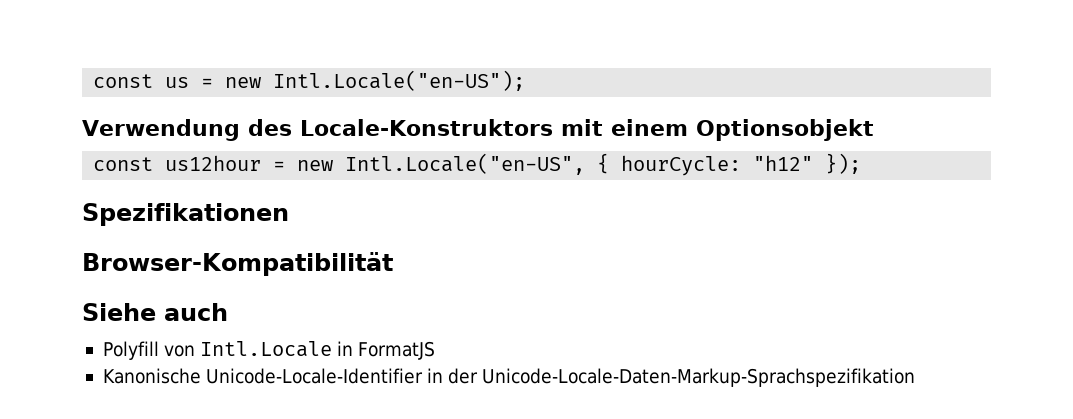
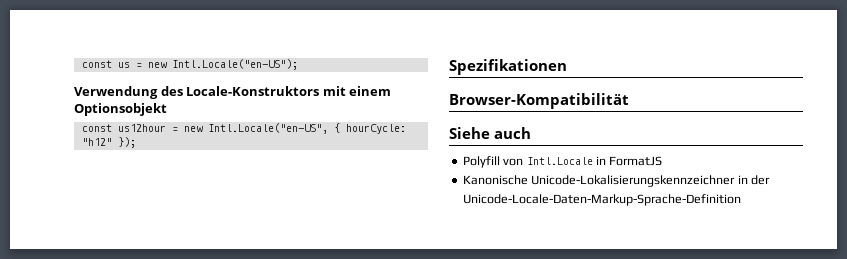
[206,368,424,384] Unicode-Locale-Identifier -> [531,175,736,187] Unicode-Lokalisierungskennzeichner
[482,368,916,387] Unicode-Locale-Daten-Markup-Sprachspezifikation -> [462,194,741,206] Unicode-Locale-Daten-Markup-Sprache-Definition

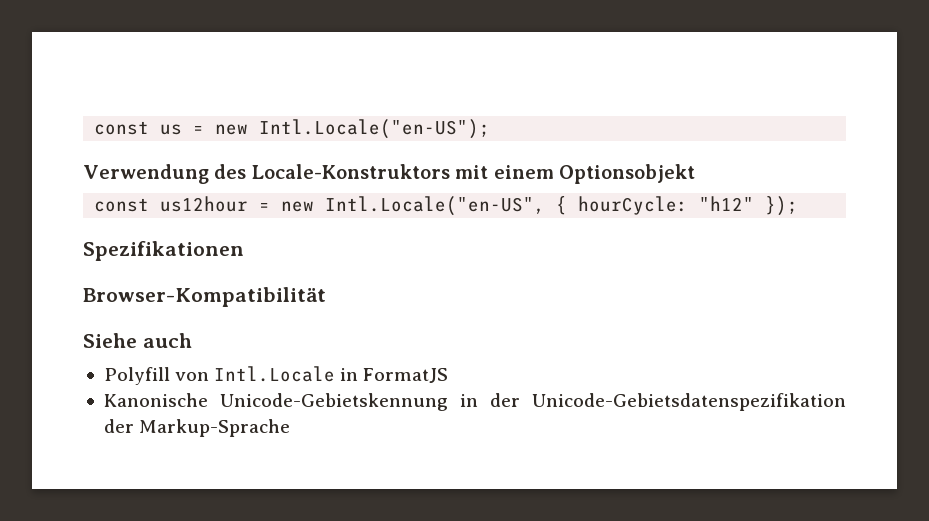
[531,175,736,187] Unicode-Lokalisierungskennzeichner -> [219,393,448,411] Unicode-Gebietskennung
[462,194,741,206] Unicode-Locale-Daten-Markup-Sprache-Definition -> [532,393,847,411] [103,419,291,437] Unicode-Gebietsdatenspezifikation der Markup-Sprache

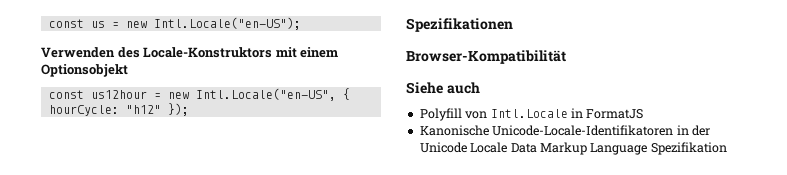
[83,164,209,184] Verwendung -> [41,47,115,58] Verwenden
[219,393,448,411] Unicode-Gebietskennung -> [492,125,674,136] Unicode-Locale-Identifikatoren
[532,393,847,411] [103,419,291,437] Unicode-Gebietsdatenspezifikation der Markup-Sprache -> [419,142,727,155] Unicode Locale Data Markup Language Spezifikation

